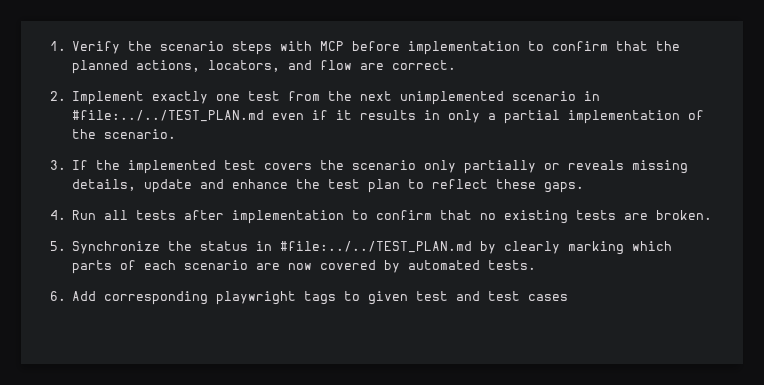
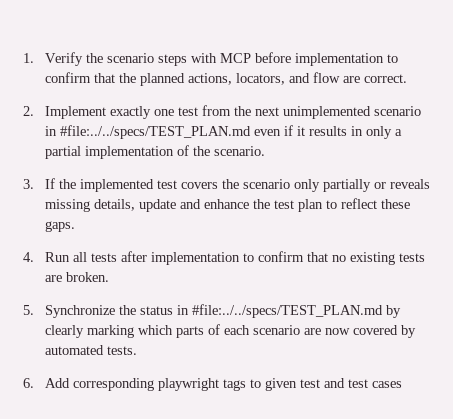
[72,110,265,122] #file:../../TEST_PLAN.md -> [59,125,251,139] #file:../../specs/TEST_PLAN.md
[280,241,473,253] #file:../../TEST_PLAN.md -> [191,304,383,318] #file:../../specs/TEST_PLAN.md

